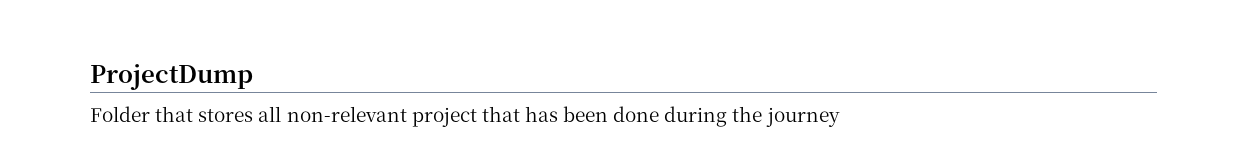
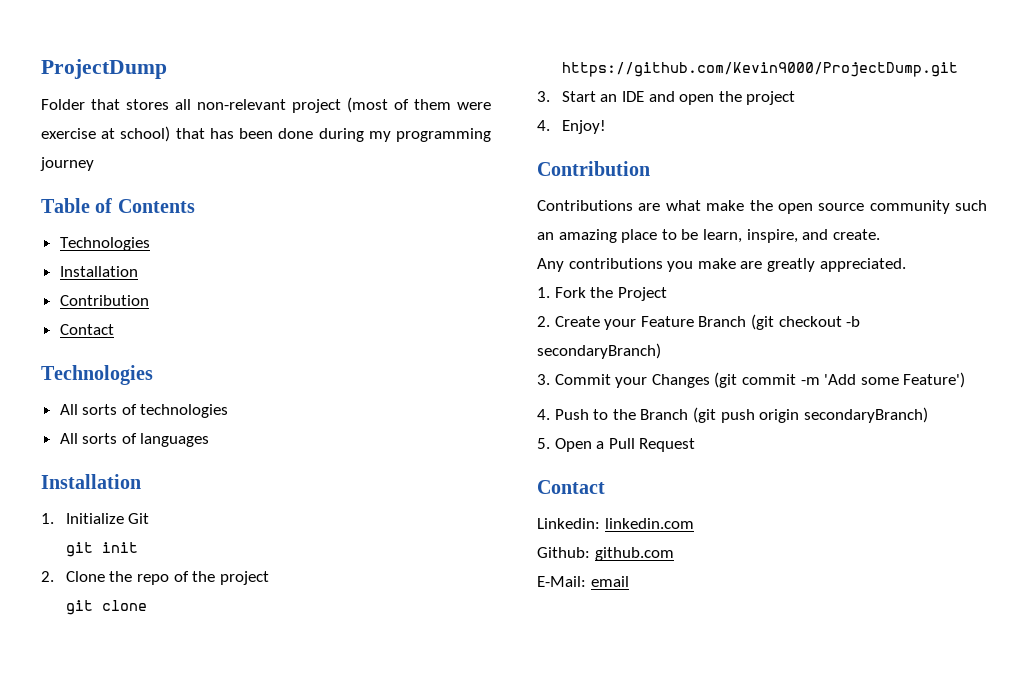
(477, 117) none -> [347,97,491,113] [41,126,171,142] (most of them were exercise at school)
[732,106,840,127] the journey -> [368,128,492,142] [40,157,94,171] [41,198,195,213] [59,237,150,251] [59,266,138,277] [59,295,149,306] [59,324,114,335] [41,365,153,385] [59,404,229,418] [59,433,210,447] [41,474,141,489] [41,513,150,524] [65,542,138,557] [41,571,269,585] [65,600,147,615] [561,62,958,77] [537,91,796,105] [537,120,606,134] [537,161,650,176] [537,200,987,214] [537,229,880,243] [537,258,906,272] [537,287,667,301] [537,314,861,330] [537,343,661,359] [537,372,966,388] [537,407,928,423] [537,438,696,452] [537,480,605,494] [537,518,694,529] [537,547,674,561] [537,576,629,587] my programming journey // Table of Contents // Technologies // Installation // Contribution // Contact // Technologies // All sorts of technologies // All sorts of languages // Installation // 1. Initialize Git // git init // 2. Clone the repo of the project // git clone https://github.com/Kevin9000/ProjectDump.git // 3. Start an IDE and open the project // 4. Enjoy! // Contribution // Contributions are what make the open source community such an amazing place to be learn, inspire, and create. // Any contributions you make are greatly appreciated. // 1. Fork the Project // 2. Create your Feature Branch (git checkout -b secondaryBranch) // 3. Commit your Changes (git commit -m 'Add some Feature') // 4. Push to the Branch (git push origin secondaryBranch) // 5. Open a Pull Request // Contact // Linkedin: linkedin.com // Github: github.com // E-Mail: email

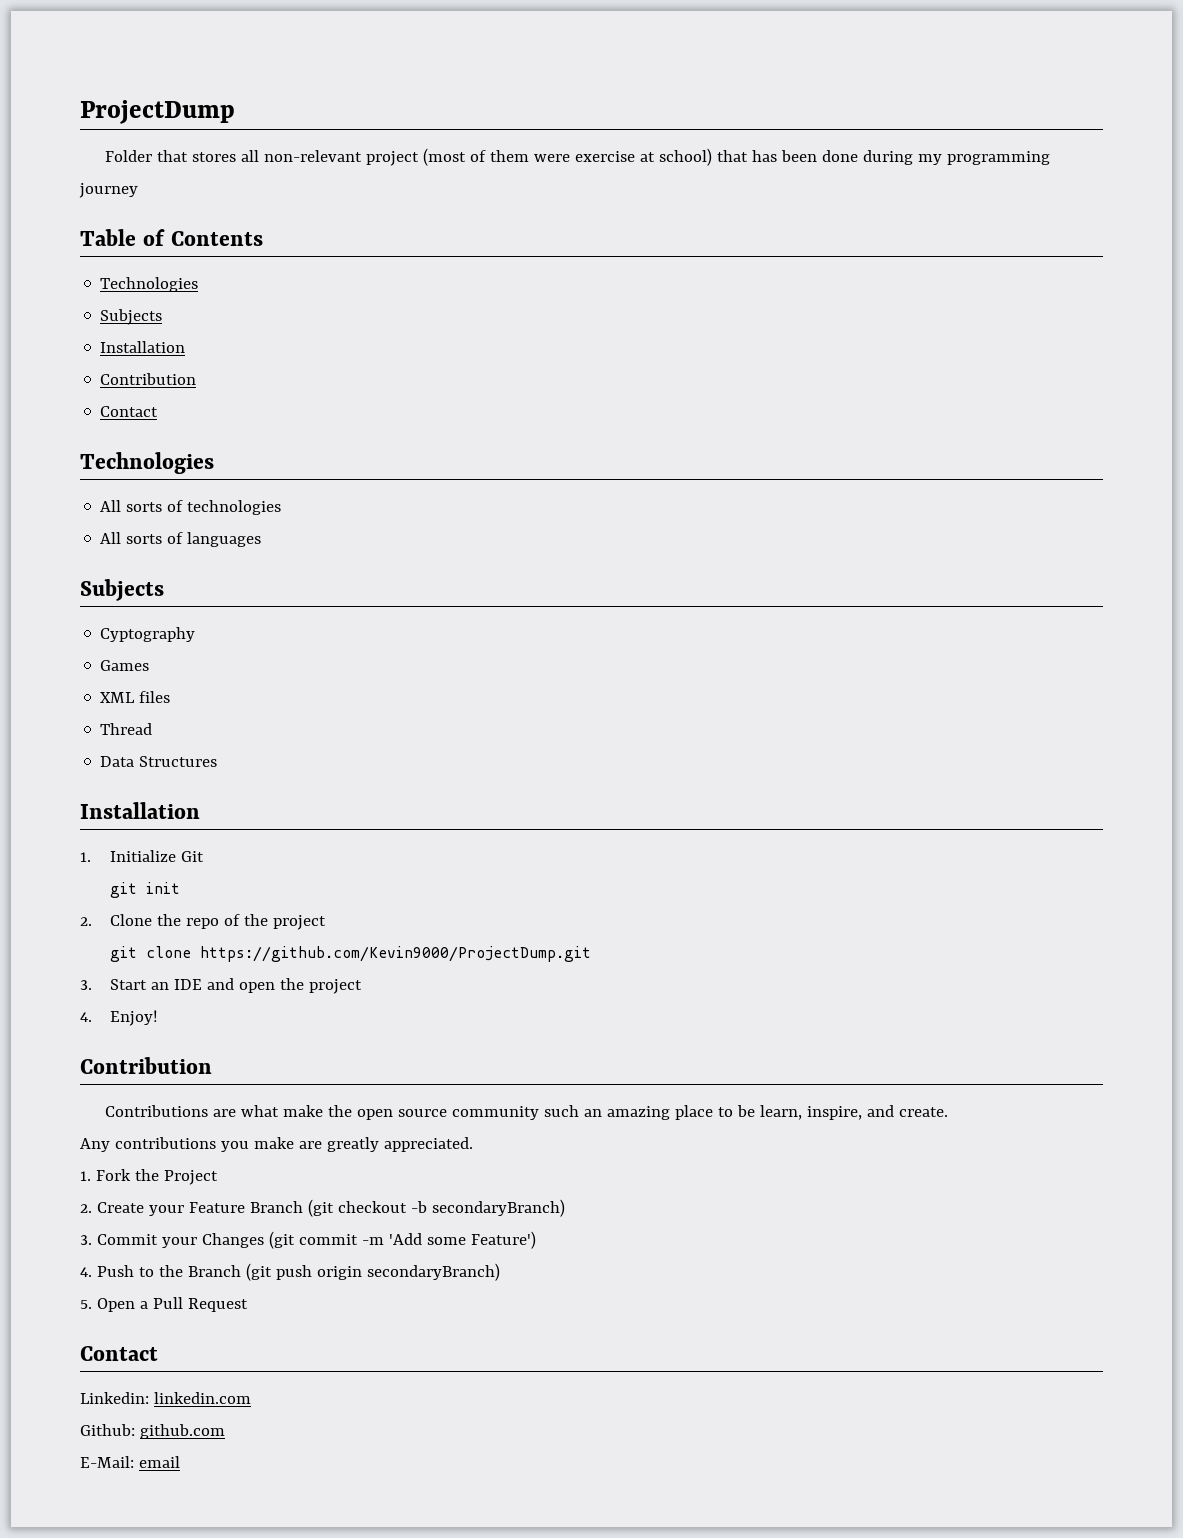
(150, 244) none -> [100,309,163,325] // Subjects
(210, 440) none -> [80,579,164,601] [100,627,196,642] [100,660,150,671] [100,691,171,703] [100,723,153,735] [100,756,218,767] // Subjects // Cyptography // Games // XML files // Thread // Data Structures

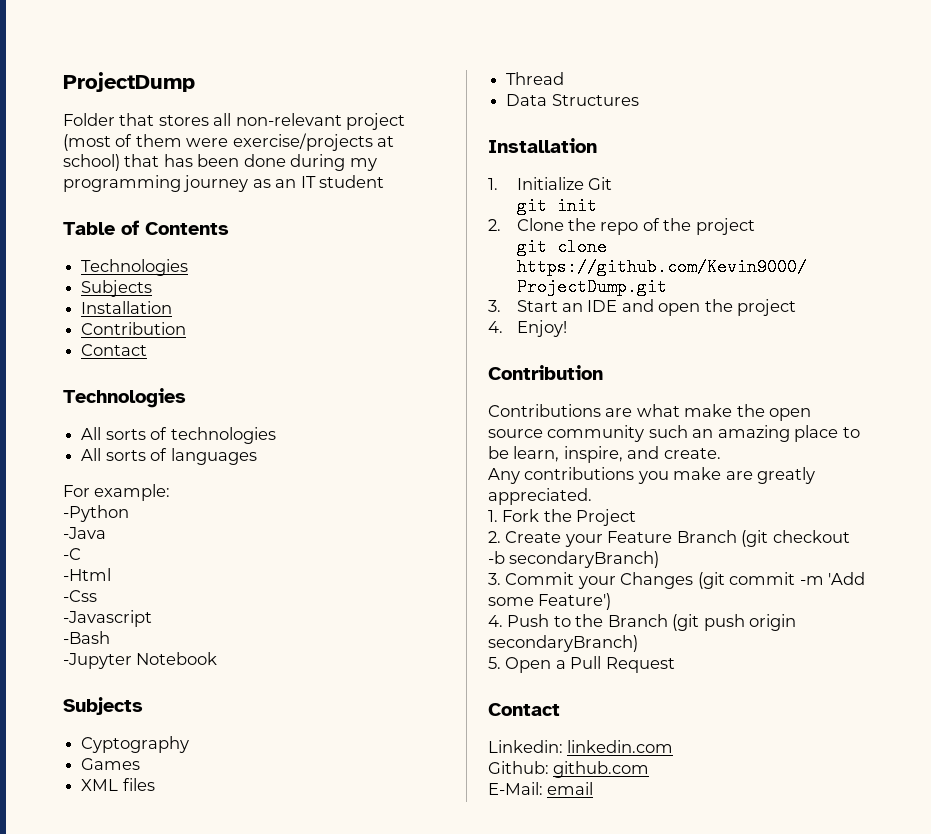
[574,151,635,162] exercise -> [232,133,373,151] exercise/projects
(138, 190) none -> [252,175,385,188] as an IT student
(262, 539) none -> [63,484,171,501] [63,505,129,522] [63,527,106,539] [63,548,81,560] [63,568,111,581] [63,590,97,602] [63,610,152,627] [63,631,110,644] [63,652,218,669] // For example: // -Python // -Java // -C // -Html // -Css // -Javascript // -Bash // -Jupyter Notebook

